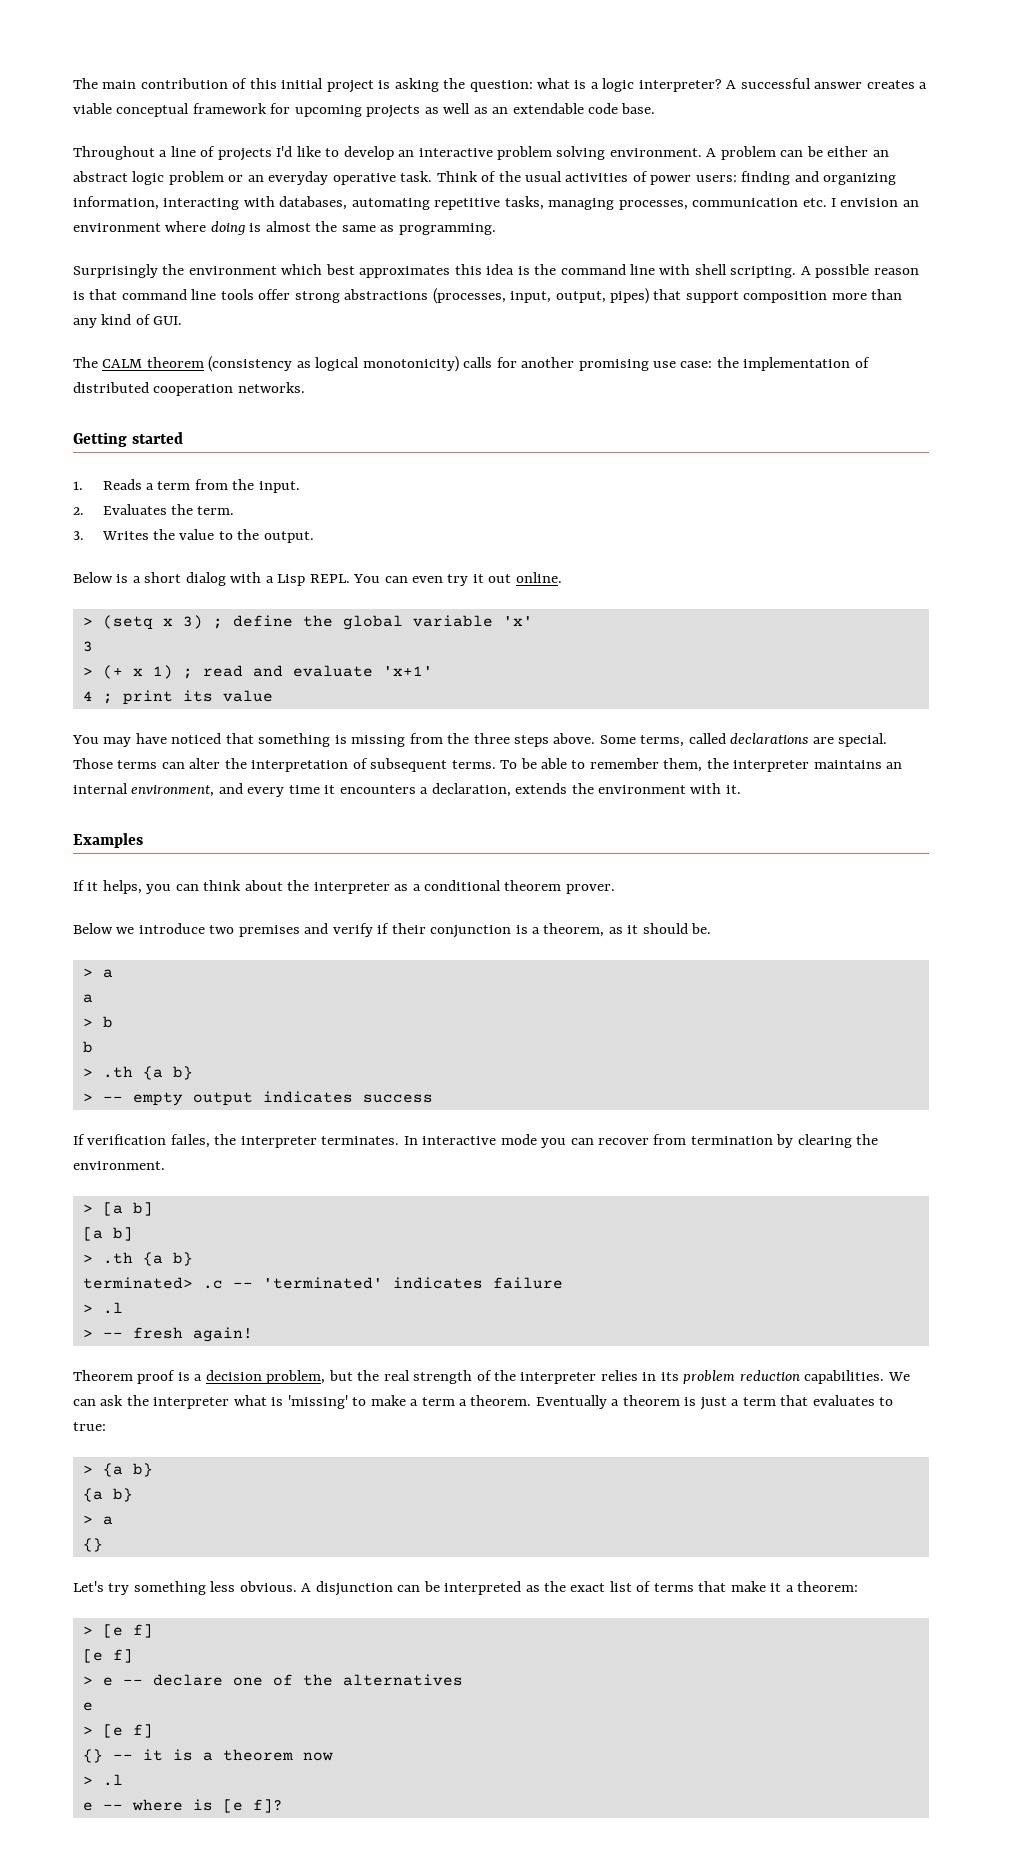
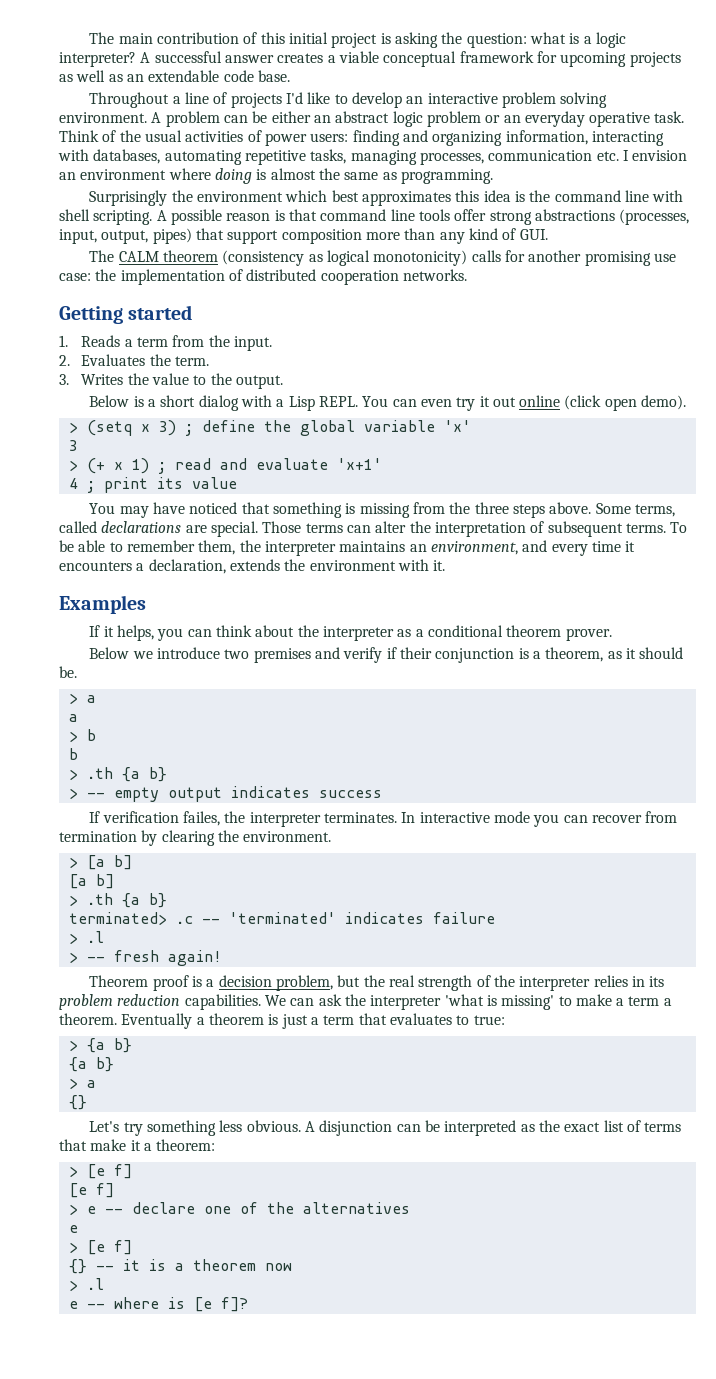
[515,572,562,583] online. -> [519,395,687,411] online (click open demo).
[73,783,128,794] internal -> (427, 548) none
[233,1395,348,1409] what is 'missing' -> [444,994,555,1010] 'what is missing'

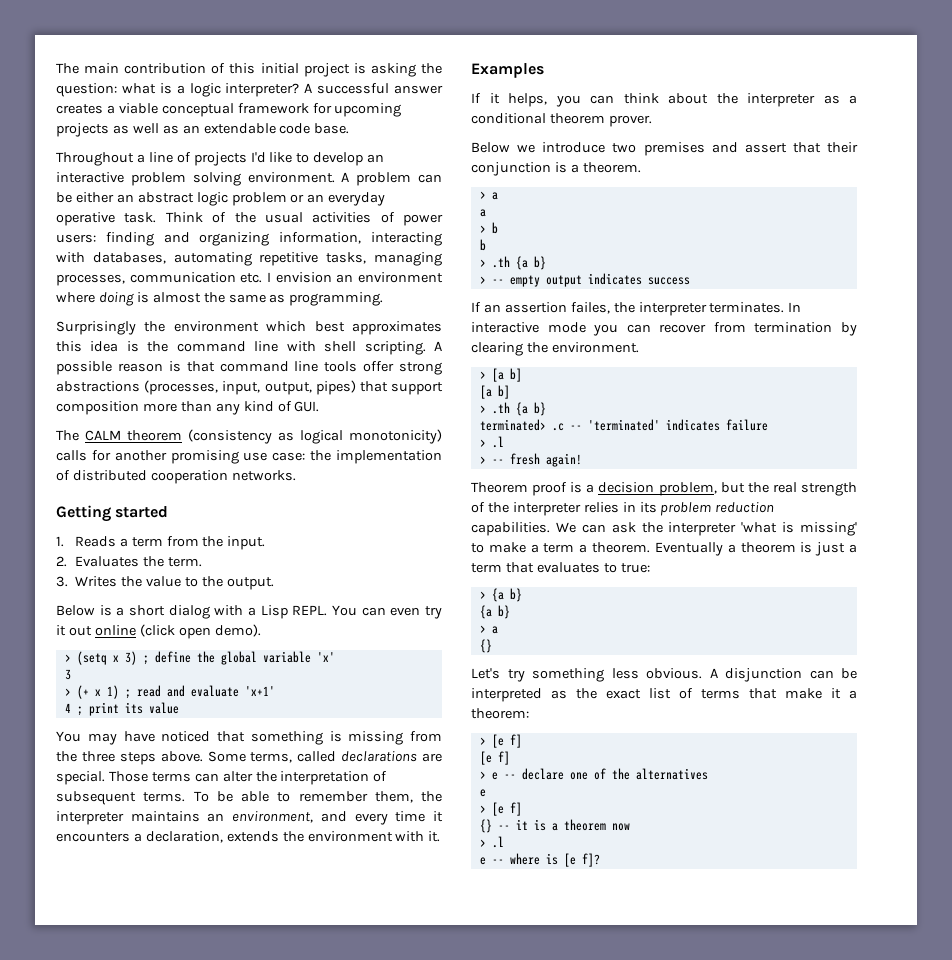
[343,647,397,663] verify if -> [744,142,821,153] assert that
[545,647,684,662] [59,666,77,678] theorem, as it should be. -> [582,162,641,173] theorem.
[102,811,179,823] verification -> [483,302,567,313] an assertion

